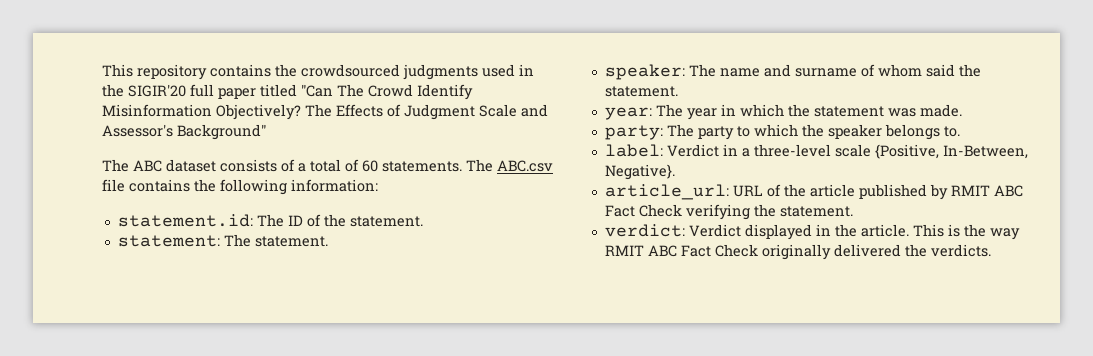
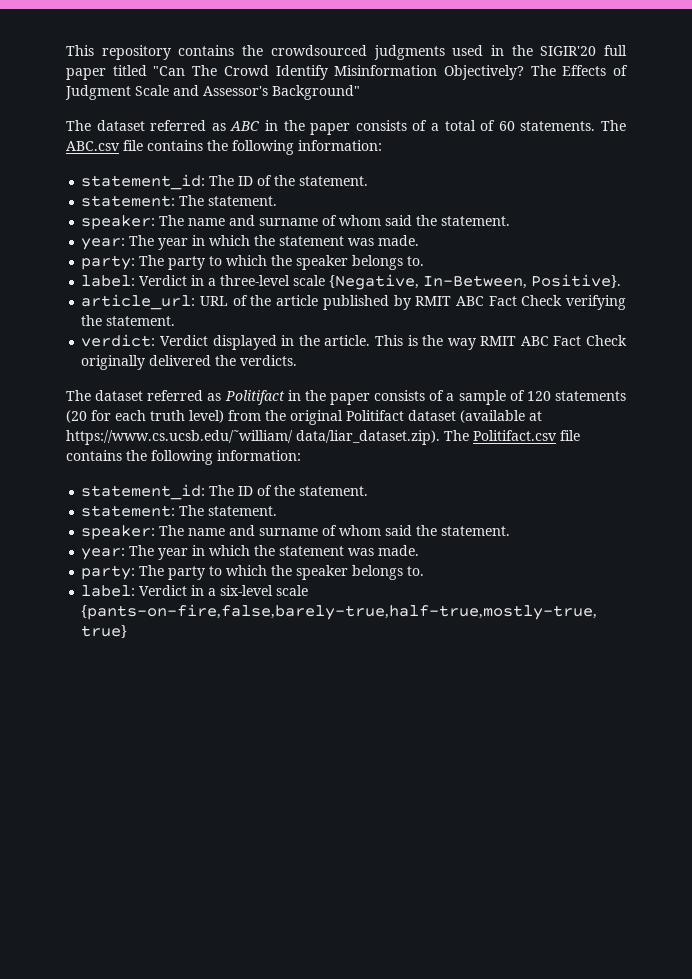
[133,159,216,172] ABC dataset -> [96,120,351,135] dataset referred as ABC in the paper
[117,214,253,227] statement.id: -> [81,174,206,190] statement_id:
[874,144,1028,159] [604,164,675,180] {Positive, In-Between, Negative}. -> [329,274,622,290] {Negative, In-Between, Positive}.
(991, 250) none -> [66,390,627,405] [66,410,542,425] [66,430,580,445] [66,450,301,465] [81,484,369,500] [81,505,278,517] [81,525,511,540] [81,545,420,560] [81,565,425,580] [81,585,309,597] [81,604,598,620] [81,625,128,638] // The dataset referred as Politifact in the paper consists of a sample of 120 statements (20 for each truth level) from the original Politifact dataset (available at https://www.cs.ucsb.edu/˜william/ data/liar_dataset.zip). The Politifact.csv file contains the following information: // statement_id: The ID of the statement. // statement: The statement. // speaker: The name and surname of whom said the statement. // year: The year in which the statement was made. // party: The party to which the speaker belongs to. // label: Verdict in a six-level scale {pants-on-fire,false,barely-true,half-true,mostly-true, true}

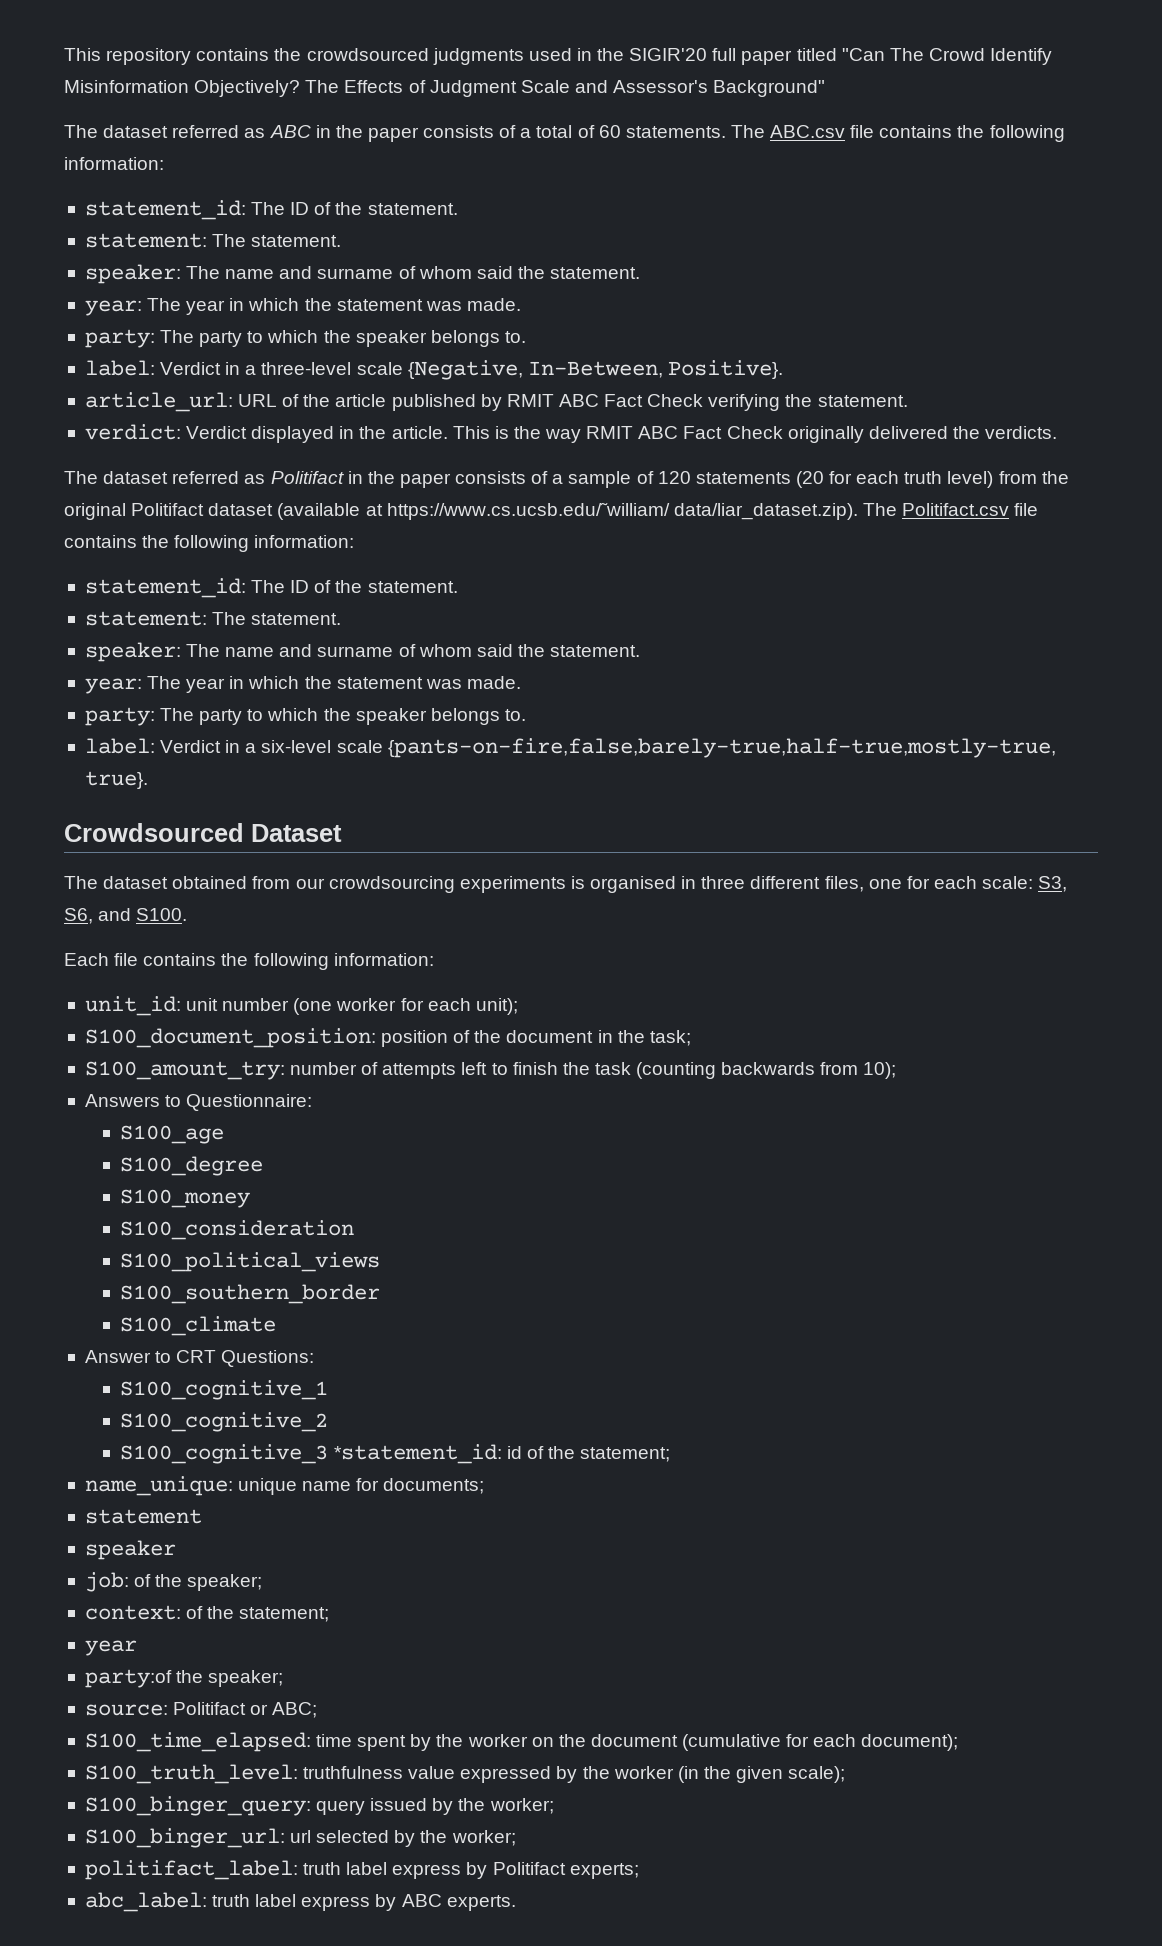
[81,625,128,638] true} -> [84,771,148,789] [64,823,342,842] [64,876,1068,893] [64,908,188,924] [64,953,434,970] [84,996,518,1016] [84,1028,691,1048] [84,1061,897,1080] [84,1094,313,1111] [120,1125,225,1144] [120,1156,264,1176] [120,1189,251,1208] [120,1220,355,1240] [120,1252,381,1272] [120,1284,381,1304] [120,1316,277,1336] [84,1350,315,1367] [120,1380,329,1400] [120,1412,329,1432] [120,1444,671,1464] [84,1476,485,1496] [84,1509,202,1524] [84,1540,176,1560] [84,1572,263,1592] [84,1605,330,1622] [84,1640,137,1656] [84,1669,284,1688] [84,1702,318,1718] [84,1732,959,1752] [84,1764,846,1784] [84,1796,554,1816] [84,1828,516,1848] [84,1860,639,1880] [84,1892,516,1912] true}. // Crowdsourced Dataset // The dataset obtained from our crowdsourcing experiments is organised in three different files, one for each scale: S3, S6, and S100. // Each file contains the following information: // unit_id: unit number (one worker for each unit); // S100_document_position: position of the document in the task; // S100_amount_try: number of attempts left to finish the task (counting backwards from 10); // Answers to Questionnaire: // S100_age // S100_degree // S100_money // S100_consideration // S100_political_views // S100_southern_border // S100_climate // Answer to CRT Questions: // S100_cognitive_1 // S100_cognitive_2 // S100_cognitive_3 *statement_id: id of the statement; // name_unique: unique name for documents; // statement // speaker // job: of the speaker; // context: of the statement; // year // party:of the speaker; // source: Politifact or ABC; // S100_time_elapsed: time spent by the worker on the document (cumulative for each document); // S100_truth_level: truthfulness value expressed by the worker (in the given scale); // S100_binger_query: query issued by the worker; // S100_binger_url: url selected by the worker; // politifact_label: truth label express by Politifact experts; // abc_label: truth label express by ABC experts.

